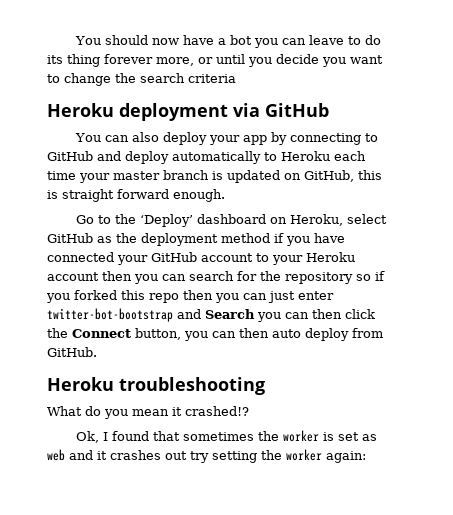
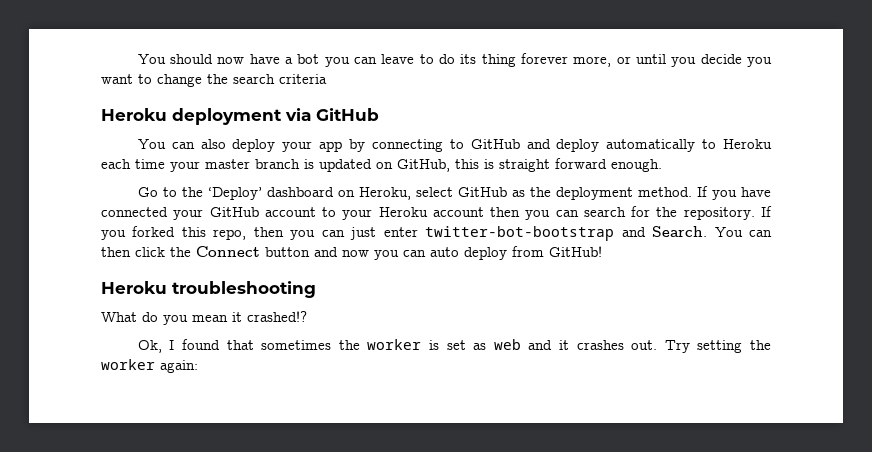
[221,233,284,243] method if -> [637,186,708,197] method. If
[285,271,385,284] repository so if -> [683,206,772,220] repository. If
[149,293,179,303] repo -> [213,229,247,240] repo,
[205,309,281,322] Search you -> [652,226,743,237] Search. You
[135,328,269,341] button, you can then -> [265,247,426,260] button and now you can
[47,347,97,357] GitHub. -> [549,246,602,257] GitHub!
[165,451,209,463] out try -> [631,340,690,353] out. Try

